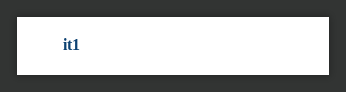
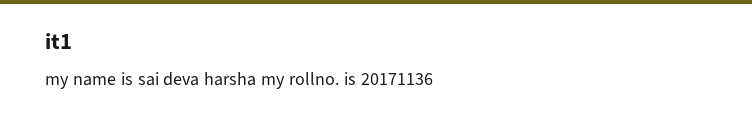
(80, 44) none -> [45,72,433,89] // my name is sai deva harsha my rollno. is 20171136

